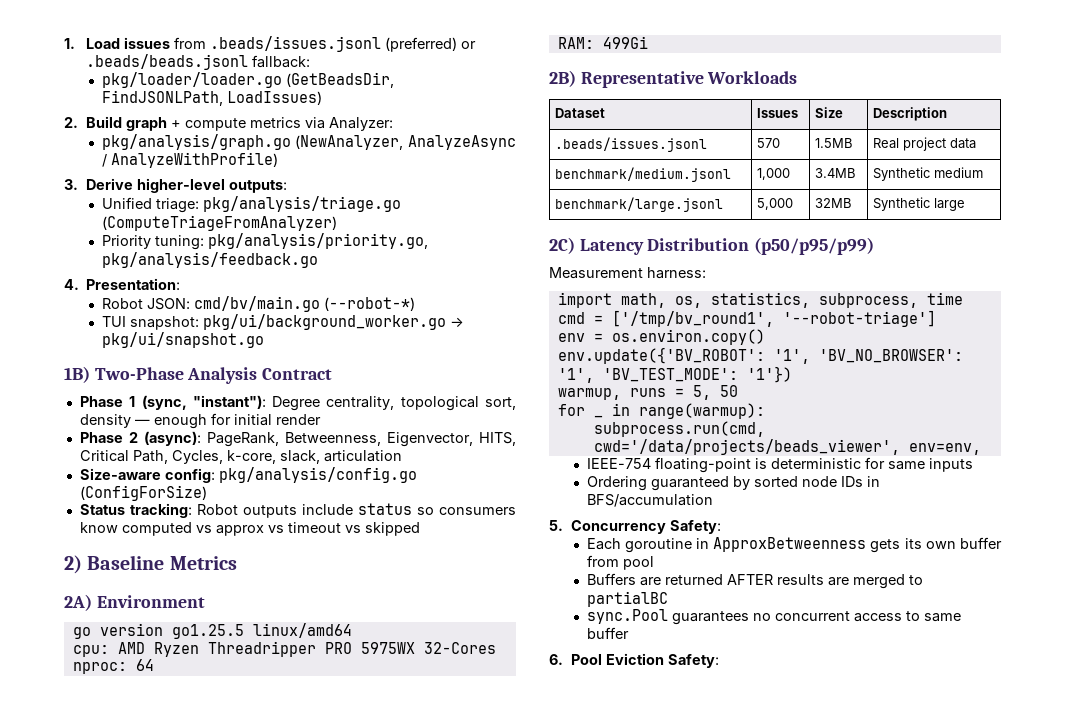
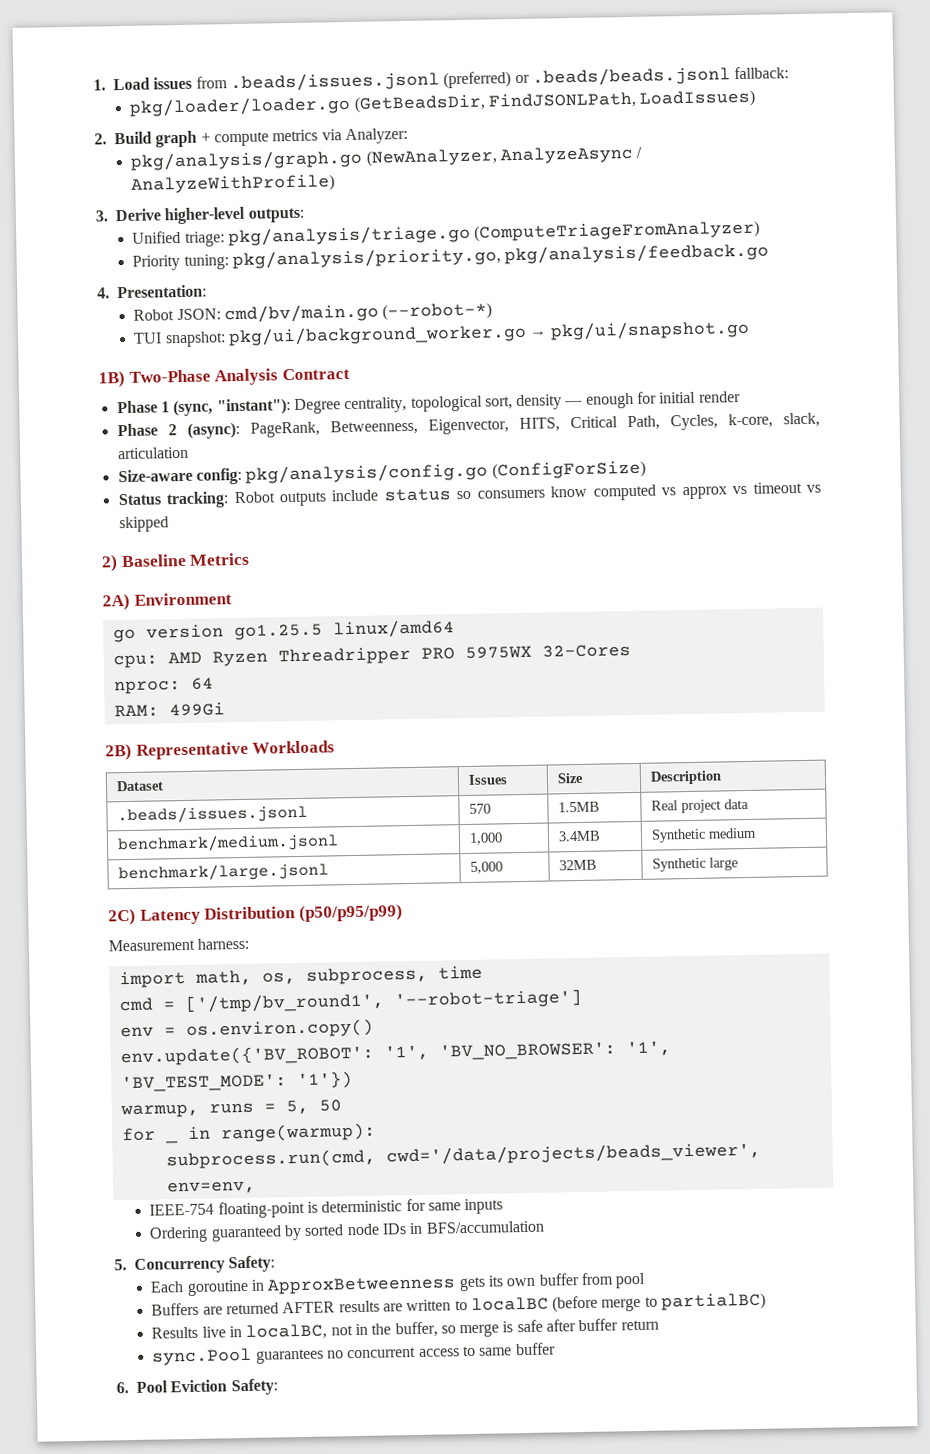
[710,292,810,308] statistics, -> (296, 978) none
[852,574,923,589] [586,591,668,607] merged to partialBC -> [406,1292,767,1313] [151,1318,659,1340] written to localBC (before merge to partialBC) // Results live in localBC, not in the buffer, so merge is safe after buffer return

